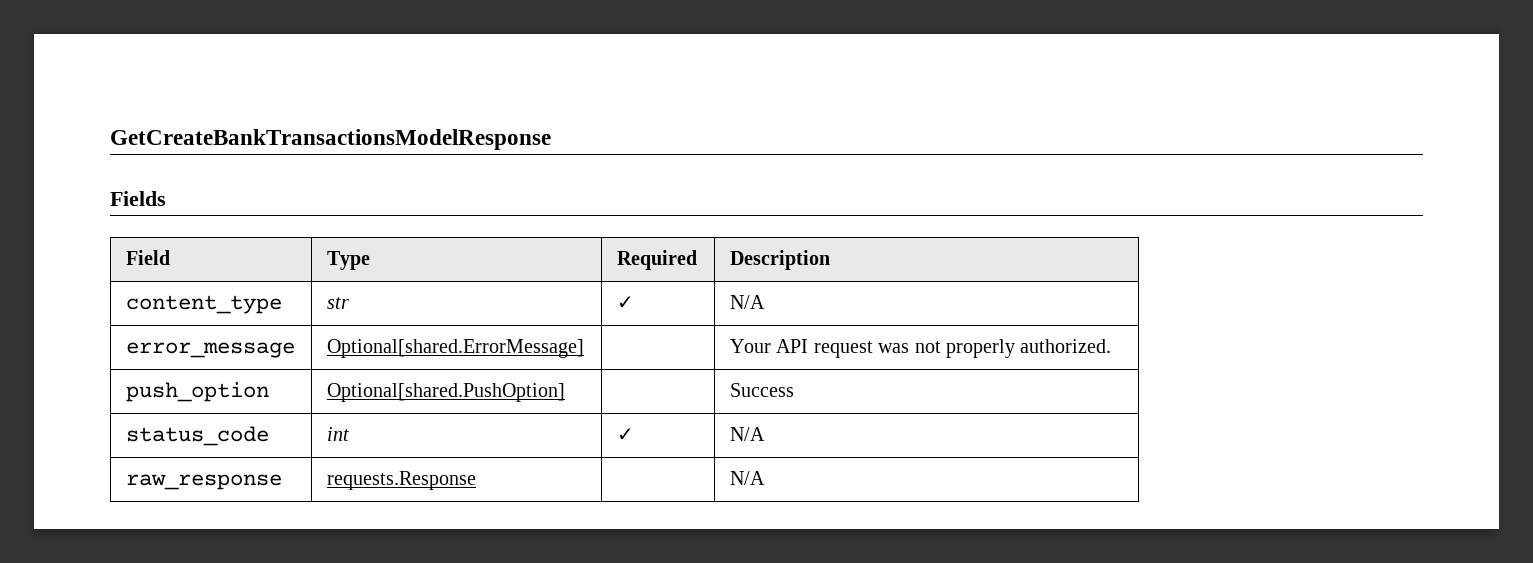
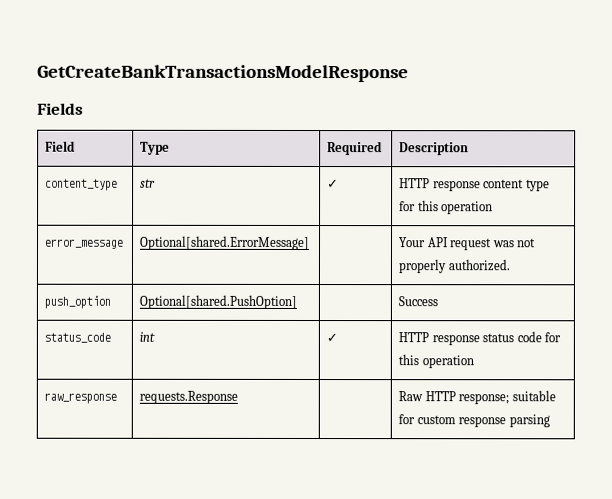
[729,295,765,309] N/A -> [399,178,550,192] [399,200,494,215] HTTP response content type for this operation
[729,427,765,441] [125,474,282,490] [326,471,476,490] [729,471,765,485] N/A // raw_response | requests.Response | | N/A -> [398,331,562,346] [398,354,474,369] [44,392,118,404] [139,390,239,404] [398,390,556,405] [398,414,550,428] HTTP response status code for this operation // raw_response | requests.Response | | Raw HTTP response; suitable for custom response parsing

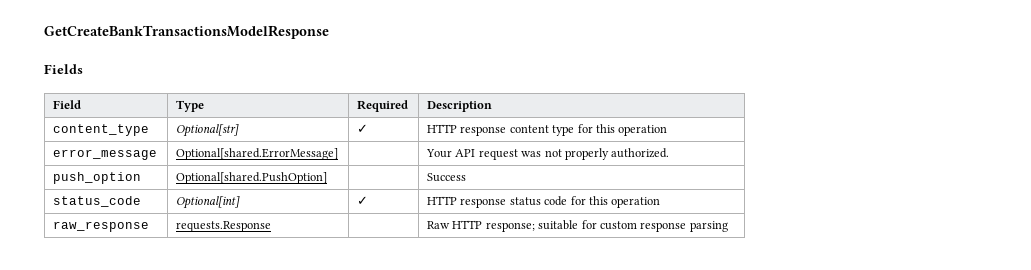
[140,178,157,188] str -> [176,124,240,137] Optional[str]
[139,331,156,342] int -> [176,196,241,209] Optional[int]

